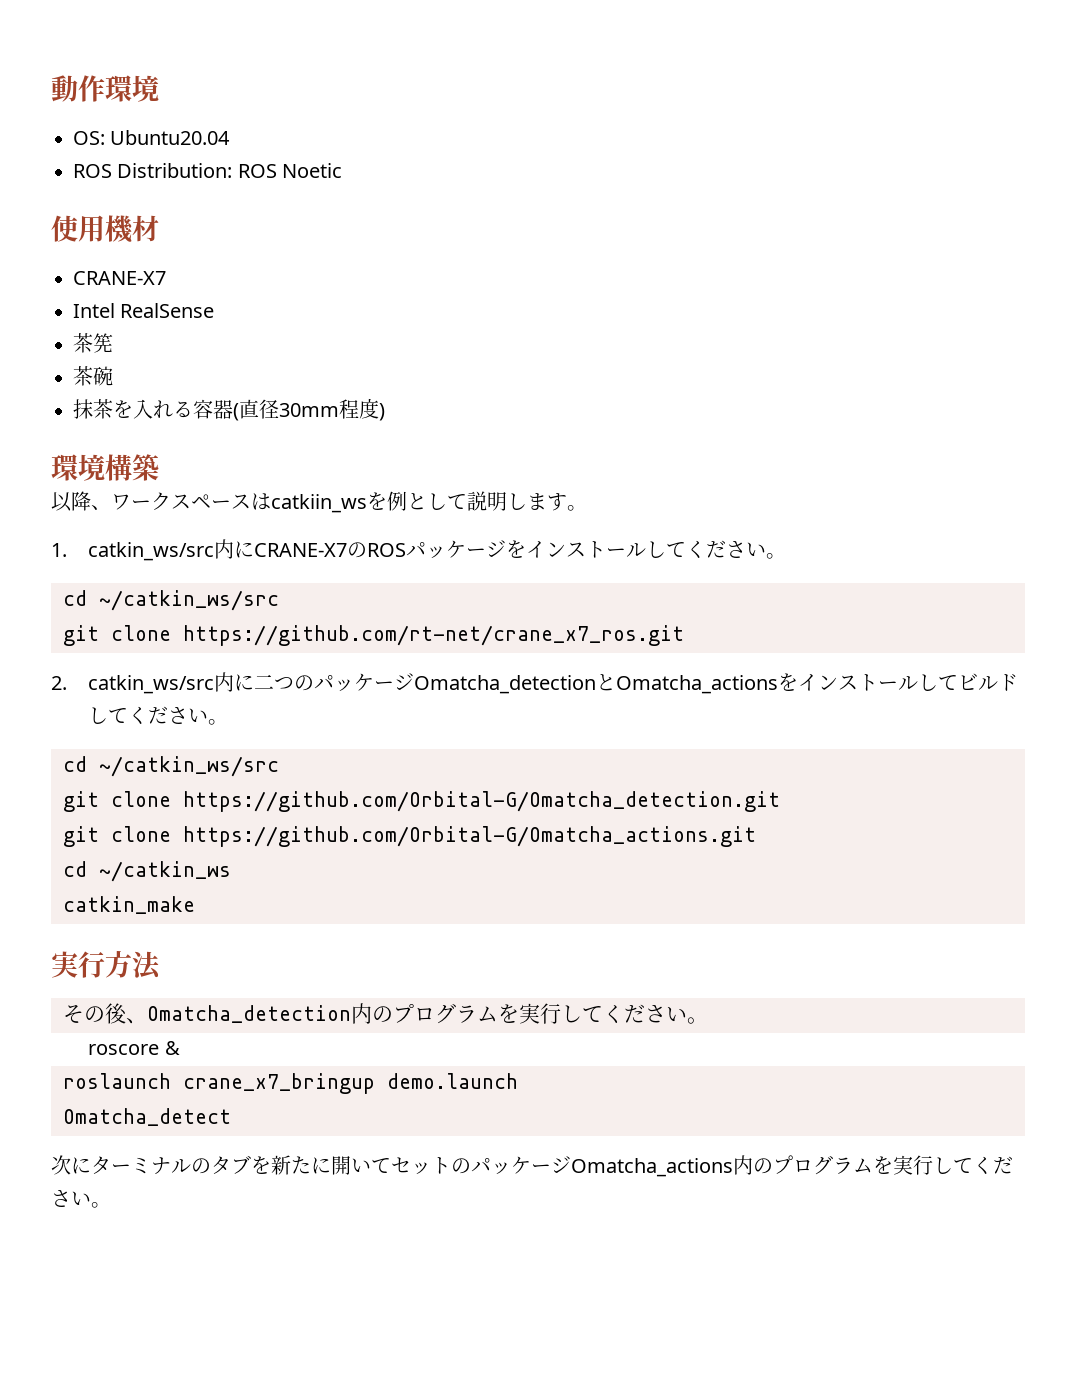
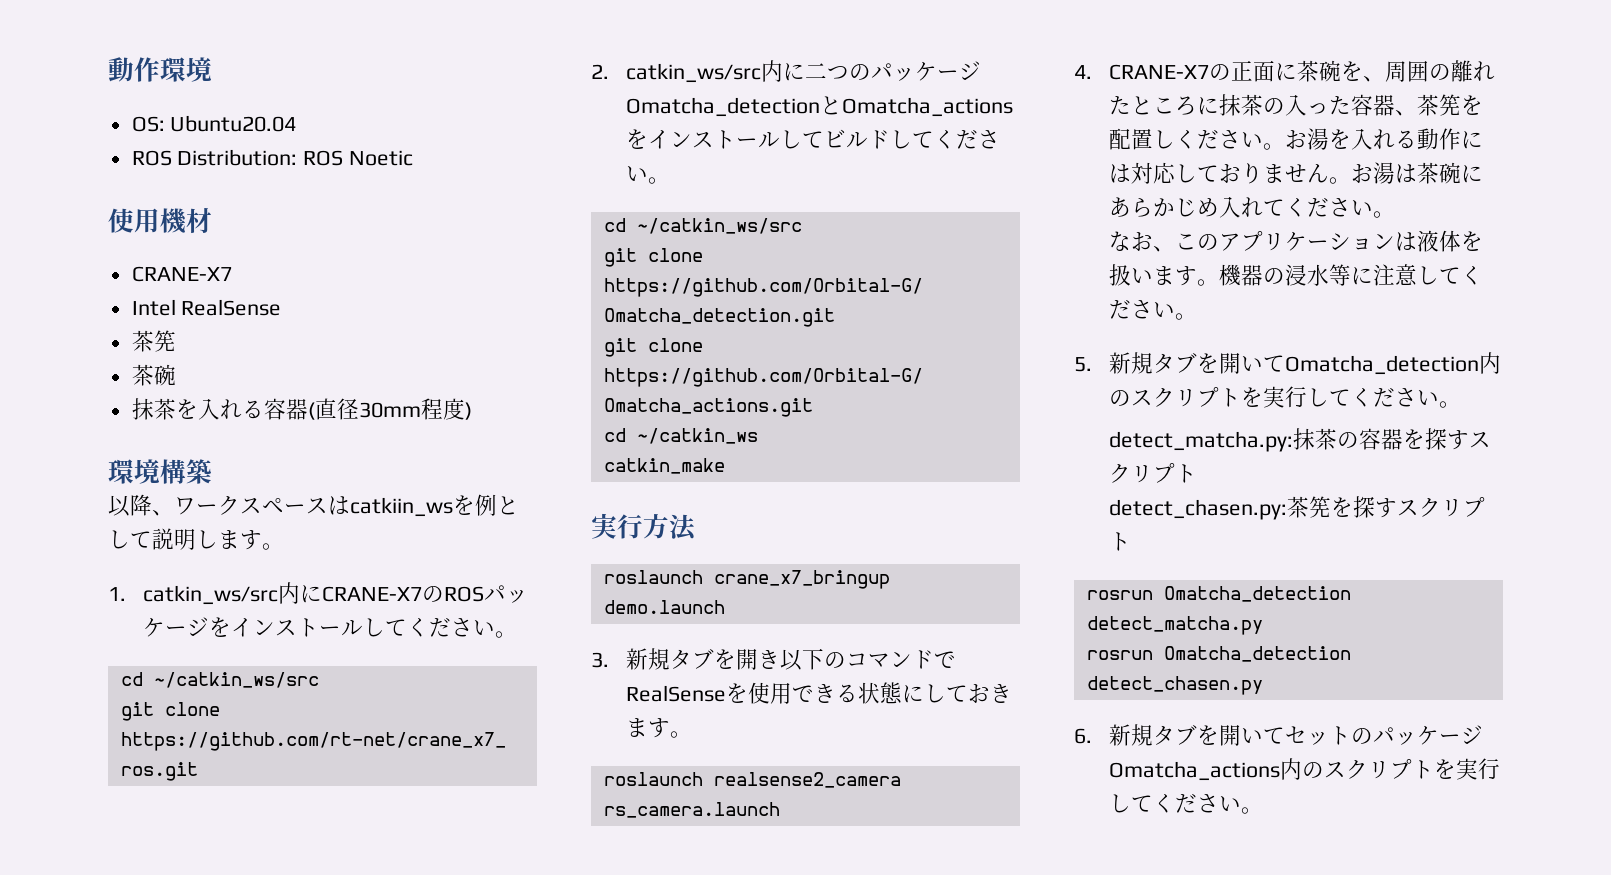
[63,1003,498,1024] その後、Omatcha_detection内のプログラム -> [603,570,890,589] [603,600,725,614] [591,648,956,671] [625,682,1012,704] [625,718,692,738] [603,772,901,788] [603,802,780,818] [1074,60,1495,82] [1108,94,1483,116] [1108,128,1483,150] [1108,162,1483,184] [1108,196,1395,218] [1108,230,1483,252] [1108,264,1483,286] [1108,299,1197,320] [1074,352,1501,375] [1108,387,1241,407] roslaunch crane_x7_bringup demo.launch // 3.新規タブを開き以下のコマンドでRealSenseを使用できる状態にしておきます。 // roslaunch realsense2_camera rs_camera.launch // 4. CRANE-X7の正面に茶碗を、周囲の離れたところに抹茶の入った容器、茶筅を配置しください。お湯を入れる動作には対応しておりません。お湯は茶碗にあらかじめ入れてください。 // なお、このアプリケーションは液体を扱います。機器の浸水等に注意してください。 // 5.新規タブを開いてOmatcha_detection内のスクリプト
[88,1041,180,1055] [63,1073,518,1094] [63,1108,231,1126] [51,1155,331,1175] roscore & // roslaunch crane_x7_bringup demo.launch // Omatcha_detect // 次にターミナルのタブを新たに -> [1108,428,1491,452] [1108,463,1197,483] [1108,496,1485,520] [1108,532,1131,551] [1086,586,1351,602] [1086,616,1263,635] [1086,646,1351,662] [1086,676,1263,695] [1074,724,1219,746] detect_matcha.py:抹茶の容器を探すスクリプト // detect_chasen.py:茶筅を探すスクリプト // rosrun Omatcha_detection detect_matcha.py // rosrun Omatcha_detection detect_chasen.py // 6.新規タブを
[773,1155,873,1175] プログラム -> [1323,759,1434,779] スクリプト

